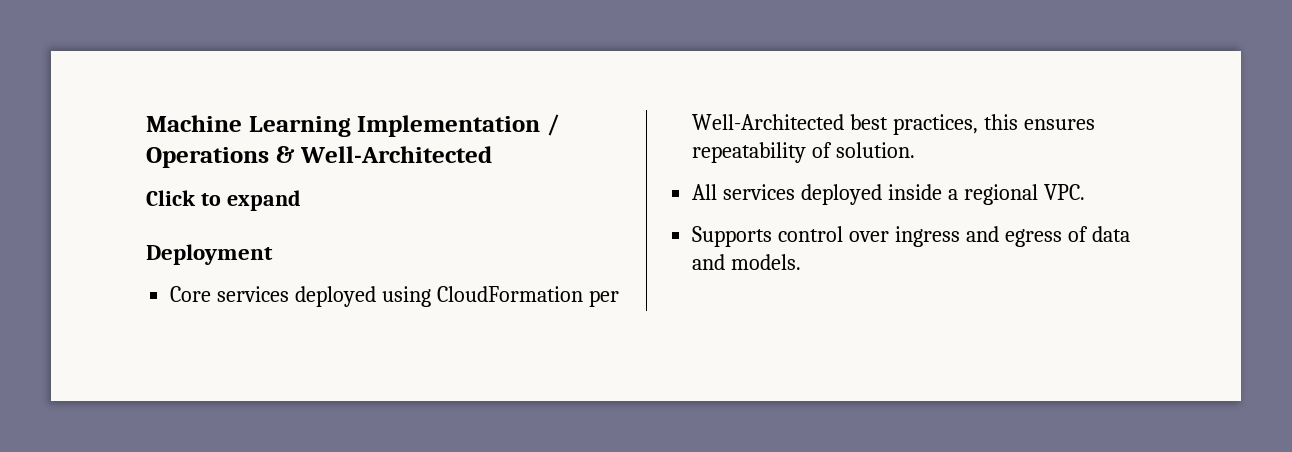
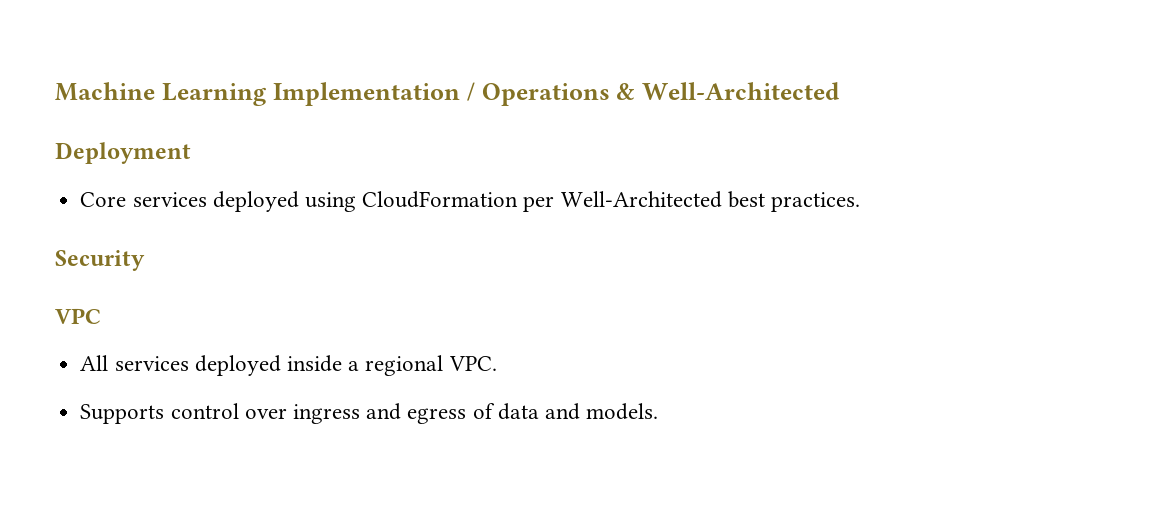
[146,190,301,211] // Click to expand -> (841, 91) none
[893,114,1095,135] [692,142,916,163] practices, this ensures repeatability of solution. -> [770,192,860,212] [55,250,145,271] [55,308,101,324] practices. // Security // VPC

